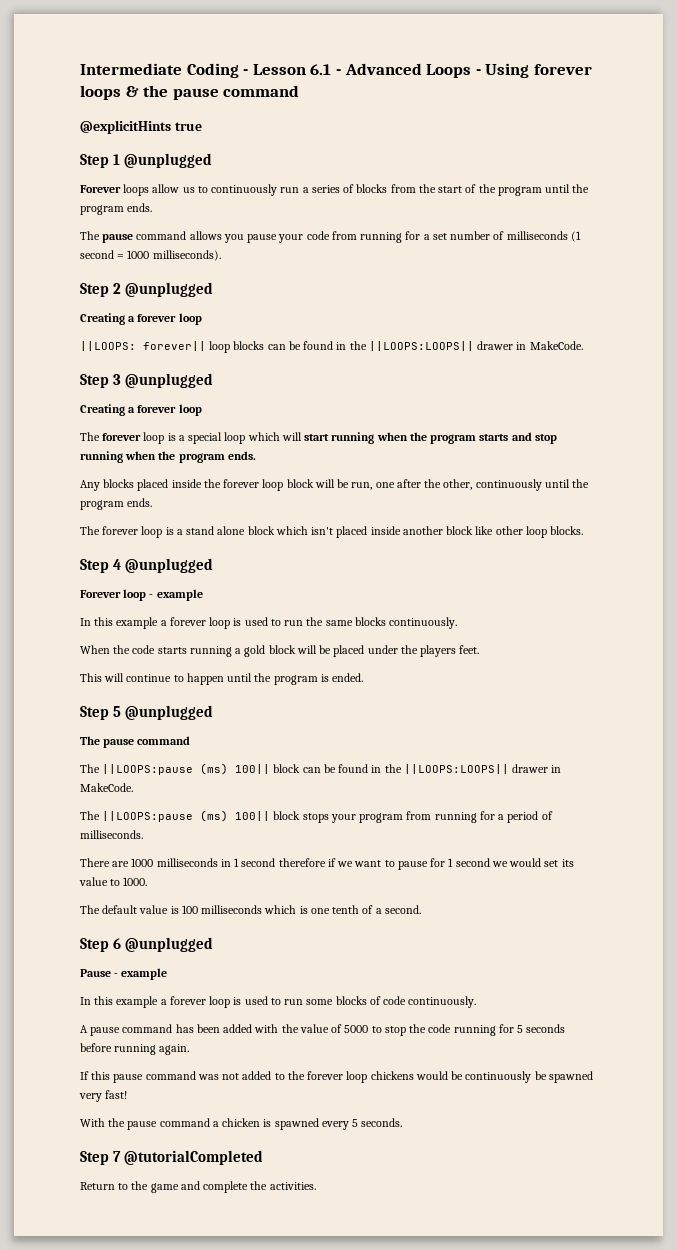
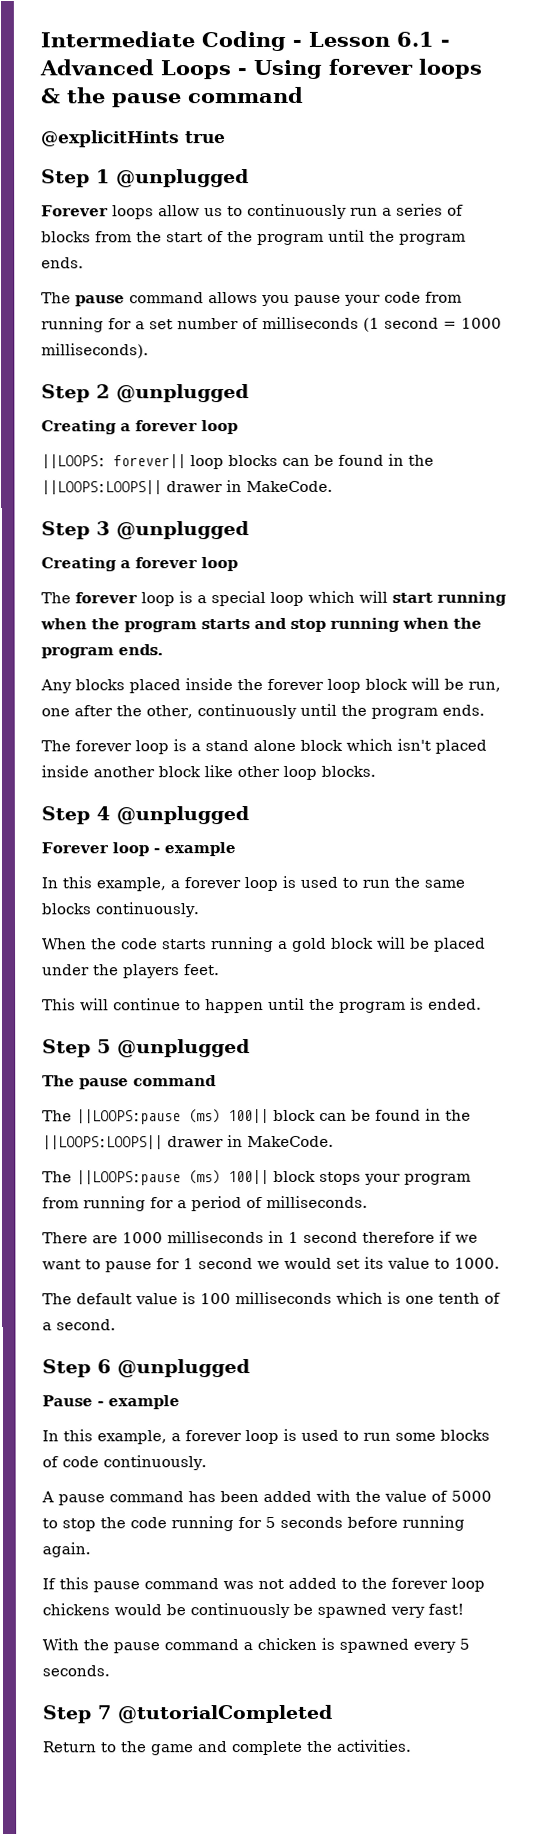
[116,617,159,629] example -> [96,877,166,892] example,
[116,996,159,1008] example -> [97,1430,167,1445] example,

